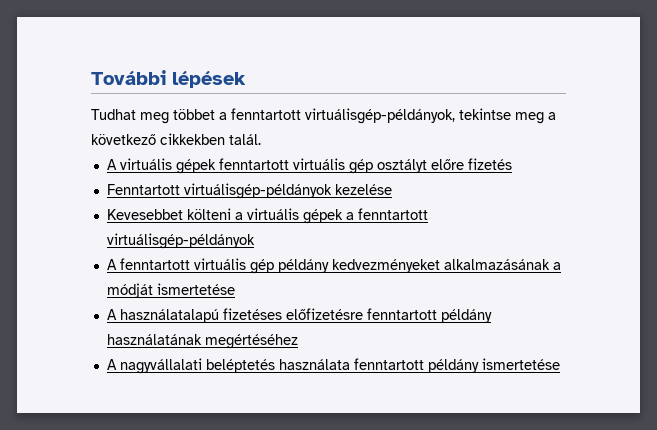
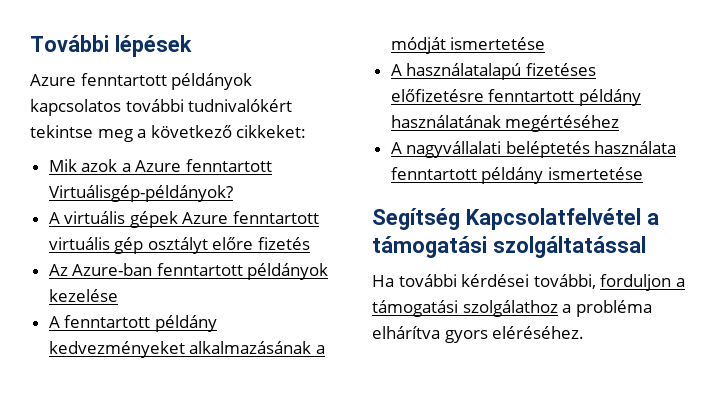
[91,108,556,124] [91,133,261,145] Tudhat meg többet a fenntartott virtuálisgép-példányok, tekintse meg a következő cikkekben talál. -> [30,73,253,90] [30,99,293,116] [30,125,307,142] [48,159,273,172] [48,185,233,202] Azure fenntartott példányok kapcsolatos további tudnivalókért tekintse meg a következő cikkeket: // Mik azok a Azure fenntartott Virtuálisgép-példányok?
(216, 166) none -> [182,212,229,224] Azure
[106,183,392,199] [106,208,428,224] [106,233,255,249] Fenntartott virtuálisgép-példányok kezelése // Kevesebbet költeni a virtuális gépek a fenntartott virtuálisgép-példányok -> [48,263,329,280] [48,289,118,302] Az Azure-ban fenntartott példányok kezelése
[193,258,274,274] virtuális gép -> (151, 321) none
(560, 364) none -> [372,208,659,230] [372,236,646,258] [372,274,685,291] [372,300,652,317] [372,326,585,343] // Segítség Kapcsolatfelvétel a támogatási szolgáltatással // Ha további kérdései további, forduljon a támogatási szolgálathoz a probléma elhárítva gyors eléréséhez.

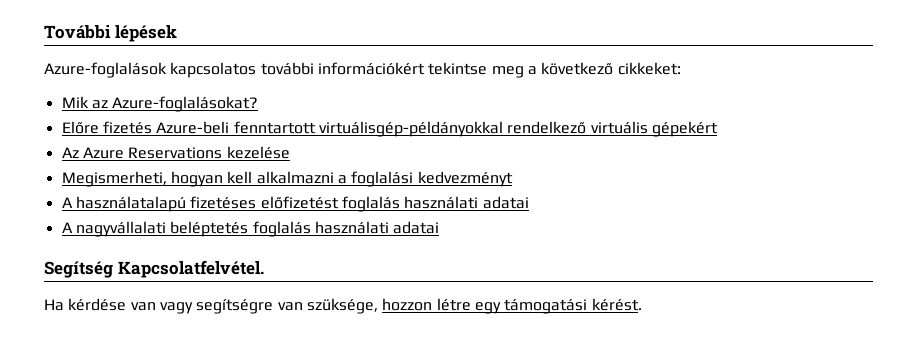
[30,73,253,90] Azure fenntartott példányok -> [44,62,167,78] Azure-foglalások
[188,99,293,112] tudnivalókért -> [317,62,425,75] információkért
[81,159,273,172] [48,185,233,202] [48,211,320,228] [48,237,311,254] [48,263,329,280] [48,289,118,302] [48,315,217,332] [48,341,325,358] [390,37,546,54] [390,63,596,80] [390,89,641,106] [390,115,620,132] [390,141,677,158] [390,167,643,184] [372,208,659,230] [372,236,646,258] [372,274,685,291] [372,300,652,317] [372,326,585,343] azok a Azure fenntartott Virtuálisgép-példányok? // A virtuális gépek Azure fenntartott virtuális gép osztályt előre fizetés // Az Azure-ban fenntartott példányok kezelése // A fenntartott példány kedvezményeket alkalmazásának a módját ismertetése // A használatalapú fizetéses előfizetésre fenntartott példány használatának megértéséhez // A nagyvállalati beléptetés használata fenntartott példány ismertetése // Segítség Kapcsolatfelvétel a támogatási szolgáltatással // Ha további kérdései további, forduljon a támogatási szolgálathoz a probléma elhárítva gyors eléréséhez. -> [91,96,259,112] [61,121,718,137] [61,146,290,159] [61,171,513,187] [61,196,529,212] [61,221,440,237] [44,260,264,278] [44,298,642,314] az Azure-foglalásokat? // Előre fizetés Azure-beli fenntartott virtuálisgép-példányokkal rendelkező virtuális gépekért // Az Azure Reservations kezelése // Megismerheti, hogyan kell alkalmazni a foglalási kedvezményt // A használatalapú fizetéses előfizetést foglalás használati adatai // A nagyvállalati beléptetés foglalás használati adatai // Segítség Kapcsolatfelvétel. // Ha kérdése van vagy segítségre van szüksége, hozzon létre egy támogatási kérést.

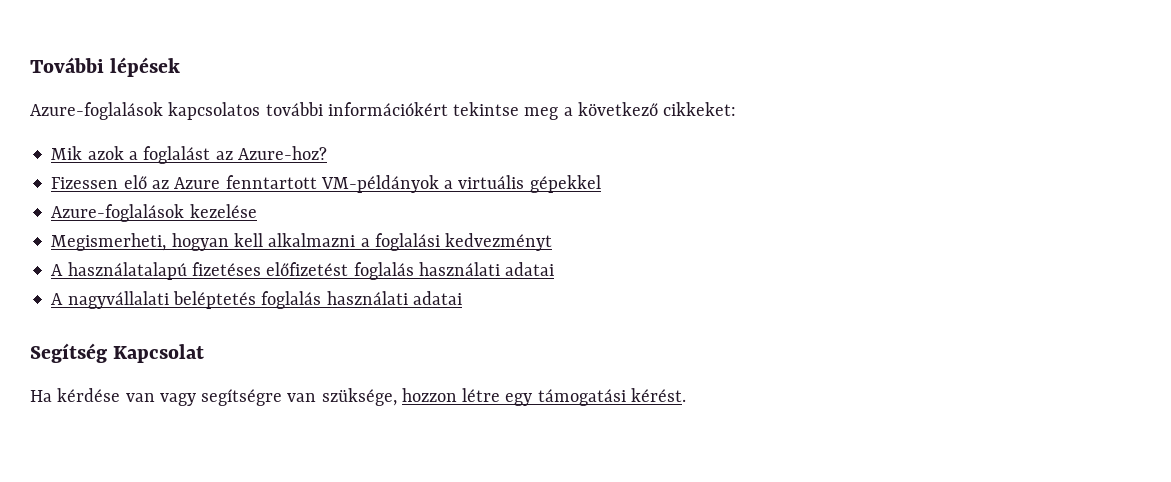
[91,96,259,112] [61,121,718,137] [61,147,223,159] az Azure-foglalásokat? // Előre fizetés Azure-beli fenntartott virtuálisgép-példányokkal rendelkező virtuális gépekért // Az Azure Reservations -> [87,146,327,164] [51,175,601,193] [51,204,185,222] azok a foglalást az Azure-hoz? // Fizessen elő az Azure fenntartott VM-példányok a virtuális gépekkel // Azure-foglalások
[117,260,264,278] Kapcsolatfelvétel. -> [113,344,205,363] Kapcsolat

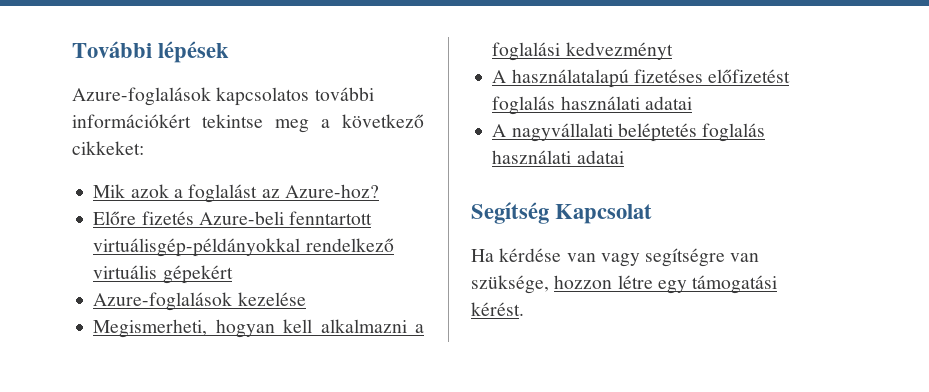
[51,175,601,193] Fizessen elő az Azure fenntartott VM-példányok a virtuális gépekkel -> [93,211,373,225] [93,238,394,257] [93,265,233,284] Előre fizetés Azure-beli fenntartott virtuálisgép-példányokkal rendelkező virtuális gépekért

